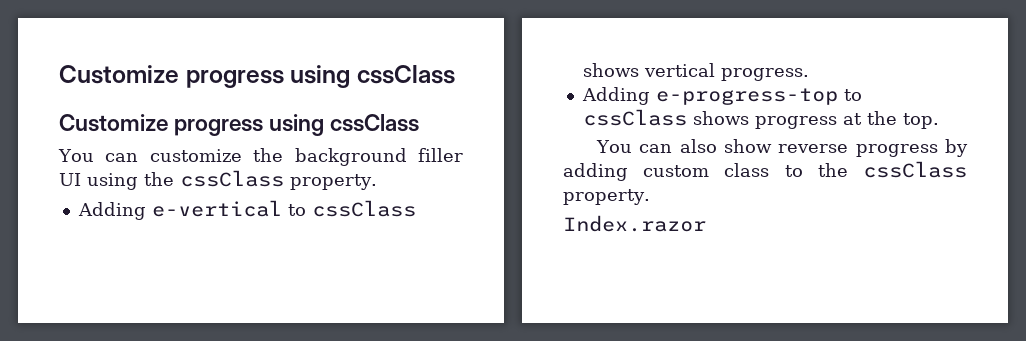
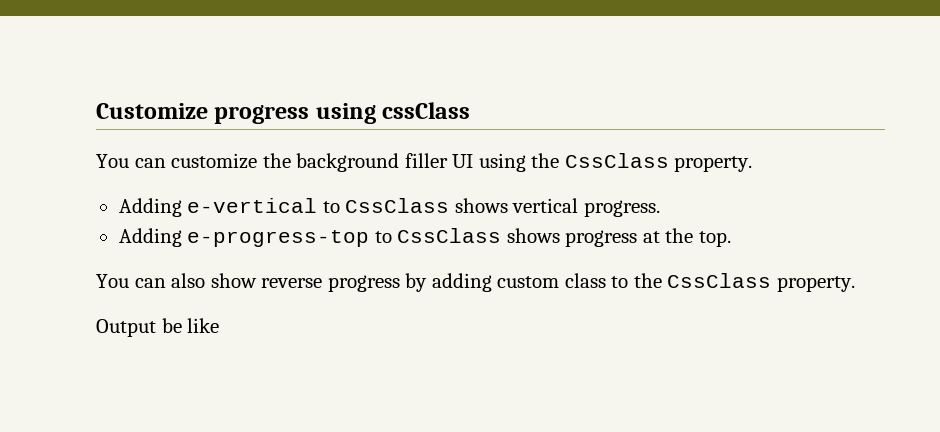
[59,65,455,88] [59,114,420,136] Customize progress using cssClass // Customize progress using cssClass -> [96,102,471,124] Customize progress using cssClass
[180,170,284,187] cssClass -> [564,153,669,168] CssClass
[311,200,416,217] cssClass -> [345,198,450,213] CssClass
[582,109,687,126] cssClass -> [397,228,502,243] CssClass
[863,161,967,178] [563,189,650,205] [563,215,706,232] cssClass property. // Index.razor -> [667,273,855,292] [96,318,220,337] CssClass property. // Output be like

